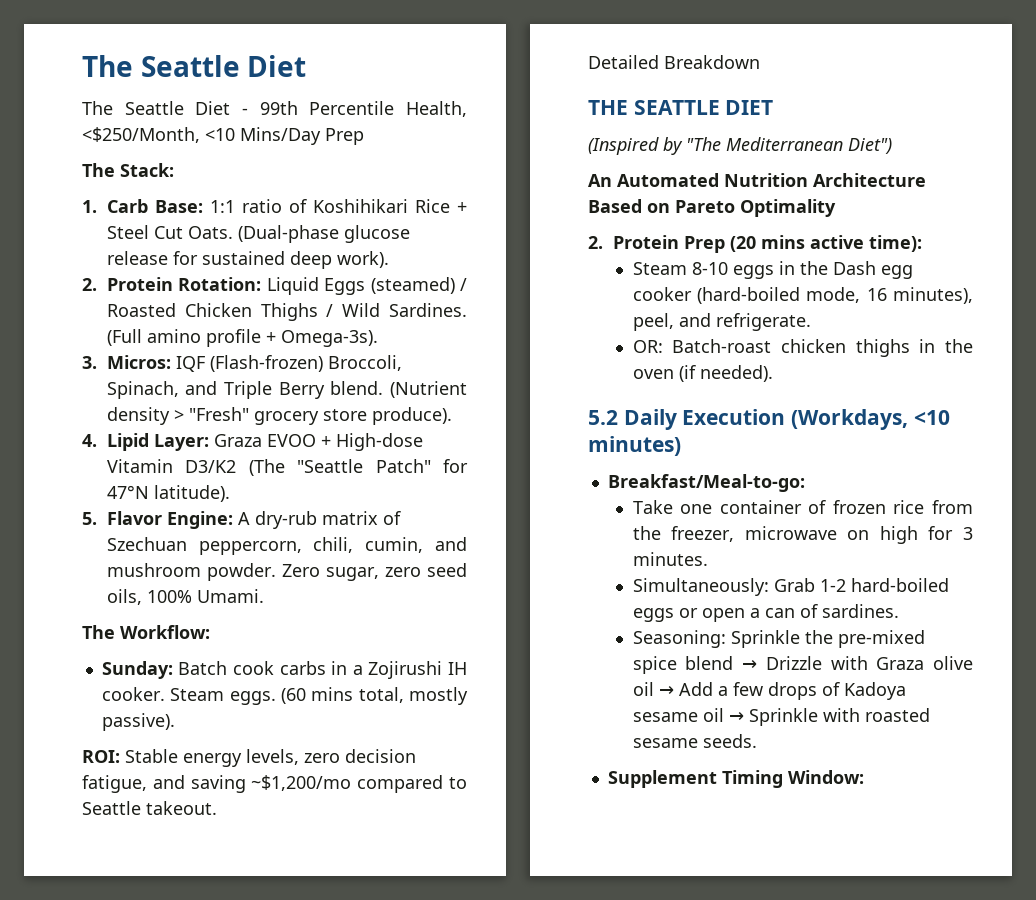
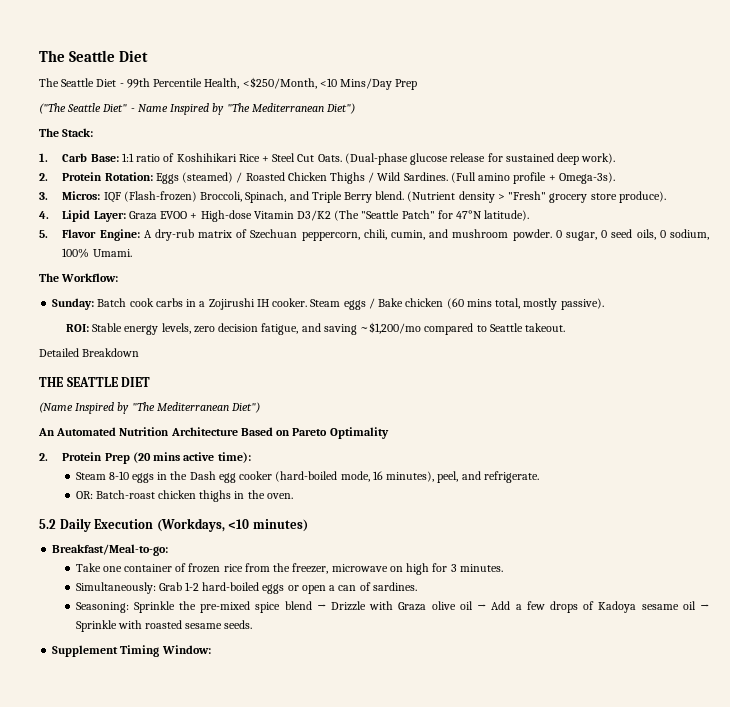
(364, 136) none -> [39,103,356,115] // ("The Seattle Diet" - Name Inspired by "The Mediterranean Diet")
[266,277,319,295] Liquid -> (153, 176) none
[281,563,468,581] [106,589,142,605] Zero sugar, zero seed oils, -> [555,229,710,241] 0 sugar, 0 seed oils, 0 sodium,
[229,691,276,705] eggs. -> [343,298,444,310] eggs / Bake chicken
[588,137,659,155] (Inspired -> [39,402,115,414] (Name Inspired
[632,365,773,382] oven (if needed). -> [266,493,293,499] oven.

